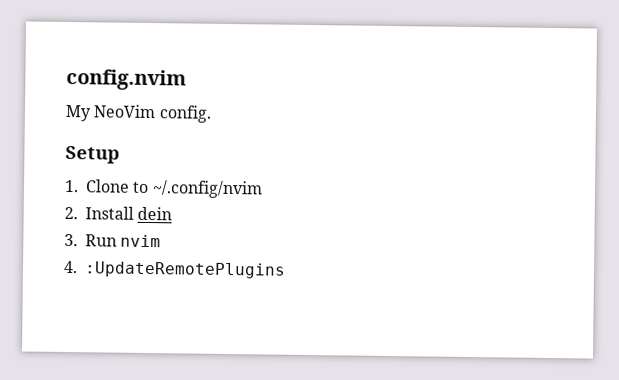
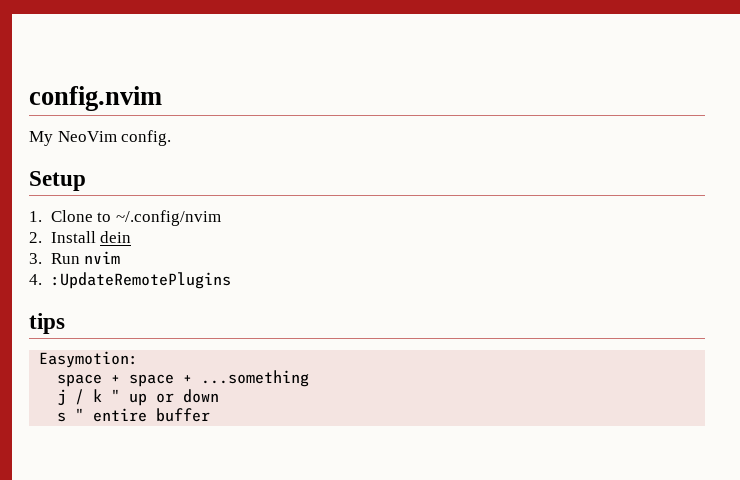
(286, 270) none -> [29,313,65,334] [39,351,139,368] [57,370,310,387] [57,389,220,406] [57,408,211,422] // tips // Easymotion: // space + space + ...something // j / k " up or down // s " entire buffer

